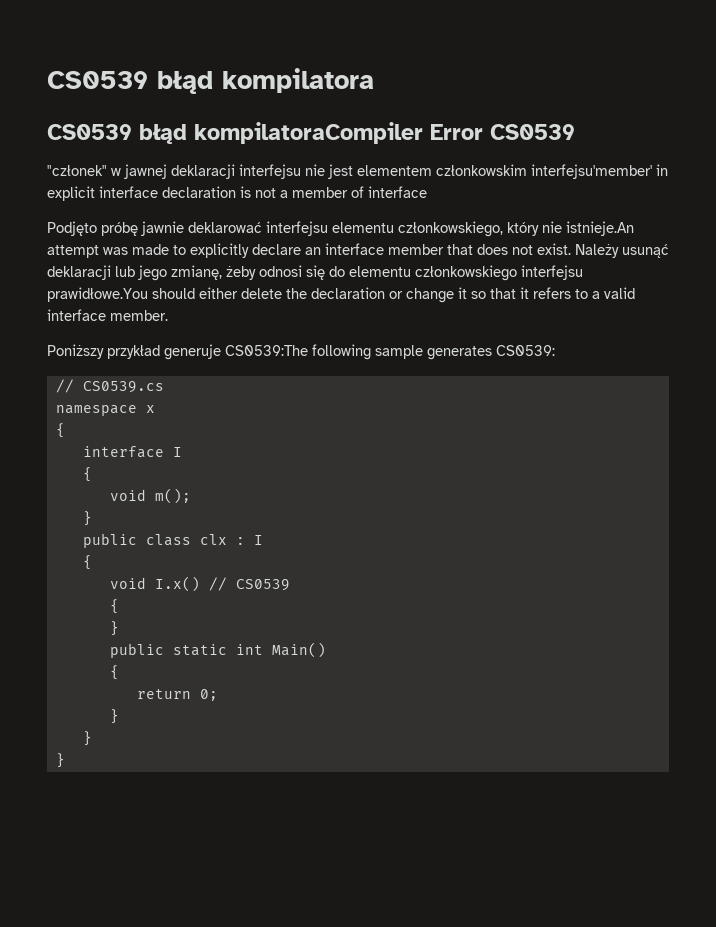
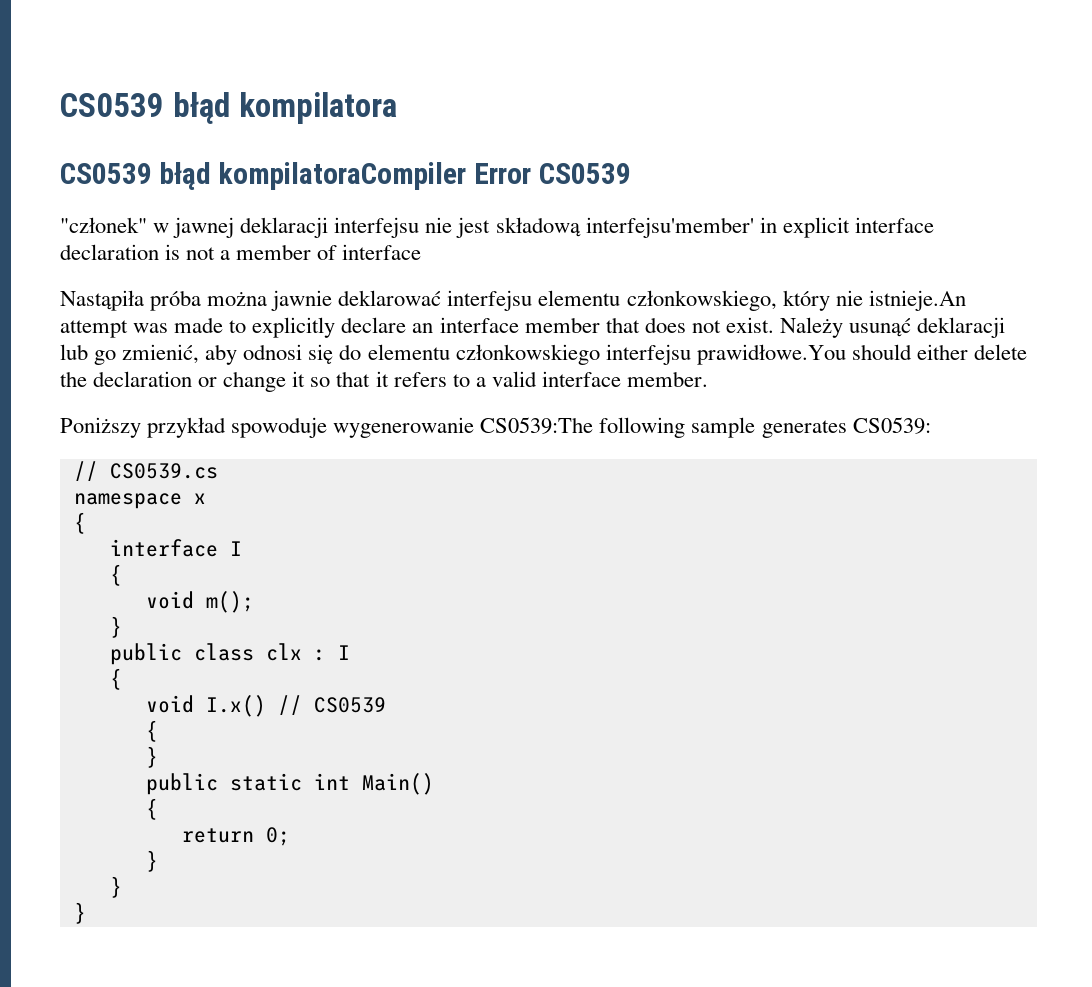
[357,164,527,176] elementem członkowskim -> [495,217,581,237] składową
[47,221,138,236] Podjęto próbę -> [60,290,268,311] Nastąpiła próba można
[138,265,256,281] jego zmianę, żeby -> [94,344,238,365] go zmienić, aby
[164,344,221,360] generuje -> [231,417,475,438] spowoduje wygenerowanie

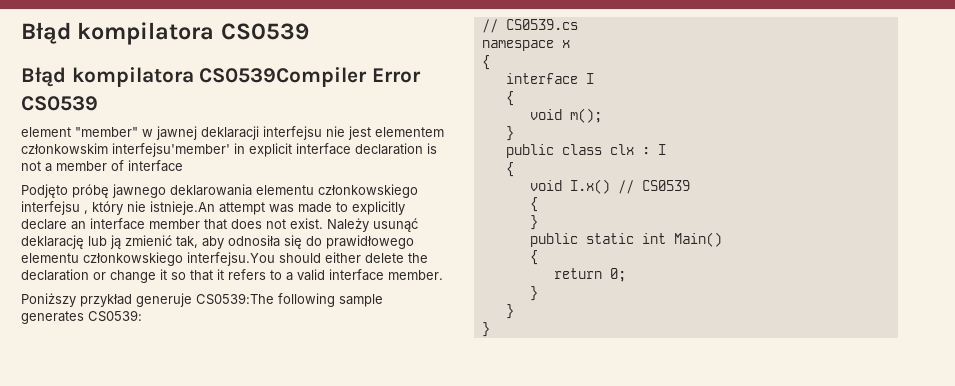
[60,92,397,124] [60,162,466,190] CS0539 błąd kompilatora // CS0539 błąd kompilatoraCompiler -> [21,22,309,45] [21,67,368,87] Błąd kompilatora CS0539 // Błąd kompilatora CS0539Compiler
[60,217,147,233] "członek" -> [21,127,138,137] element "member"
[495,217,581,237] składową -> [375,127,444,137] [21,143,108,154] elementem członkowskim
[60,290,777,311] Nastąpiła próba można jawnie deklarować interfejsu elementu członkowskiego, -> [21,184,418,198] [21,201,88,215] Podjęto próbę jawnego deklarowania elementu członkowskiego interfejsu ,
[917,317,1006,338] [60,344,303,365] deklaracji lub go zmienić, aby odnosi -> [21,235,280,249] deklarację lub ją zmienić tak, aby odnosiła
[367,344,846,365] elementu członkowskiego interfejsu prawidłowe.You -> [326,235,414,249] [21,252,275,266] prawidłowego elementu członkowskiego interfejsu.You
[231,417,475,438] spowoduje wygenerowanie -> [136,293,192,307] generuje

